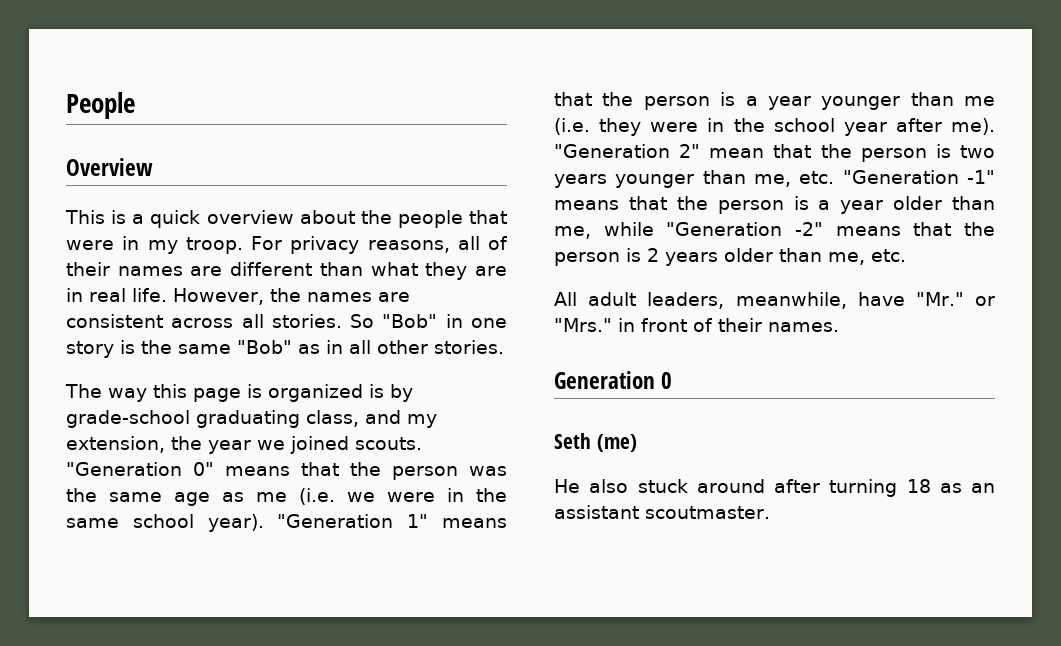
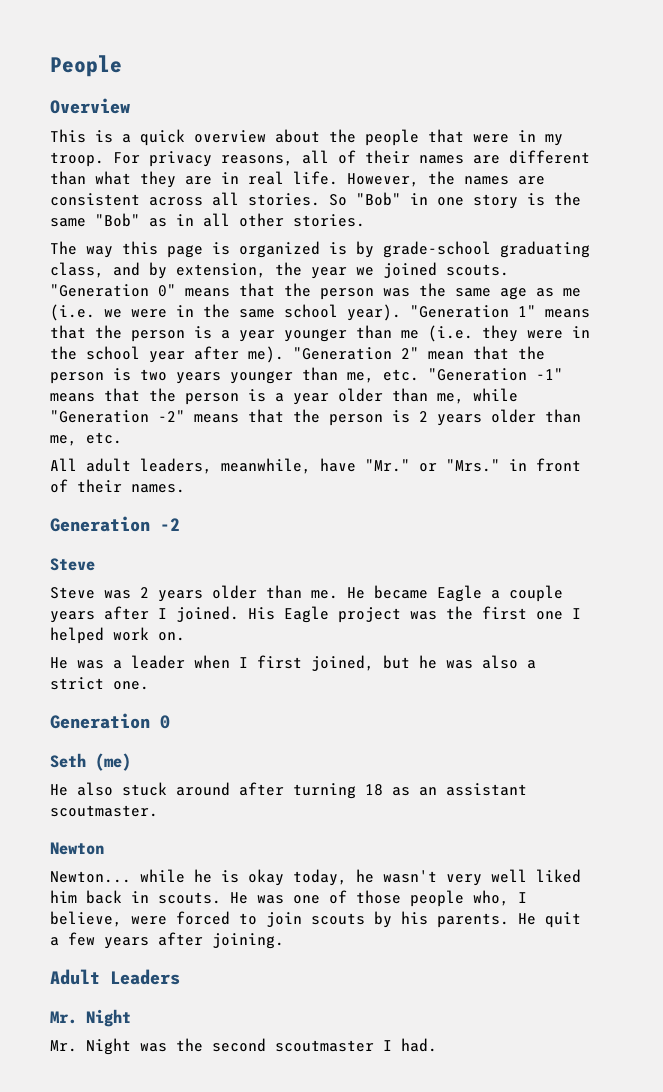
[407,414,437,428] my -> [149,262,167,279] by
(839, 327) none -> [50,516,180,532] [50,558,95,571] [50,585,563,602] [50,606,581,623] [50,627,185,644] [50,655,536,671] [50,677,149,690] // Generation -2 // Steve // Steve was 2 years older than me. He became Eagle a couple years after I joined. His Eagle project was the first one I helped work on. // He was a leader when I first joined, but he was also a strict one.
(770, 512) none -> [50,842,104,855] [50,869,581,886] [50,890,527,907] [50,911,581,928] [50,932,284,949] [50,969,180,985] [50,1009,131,1027] [50,1038,437,1055] // Newton // Newton... while he is okay today, he wasn't very well liked him back in scouts. He was one of those people who, I believe, were forced to join scouts by his parents. He quit a few years after joining. // Adult Leaders // Mr. Night // Mr. Night was the second scoutmaster I had.

